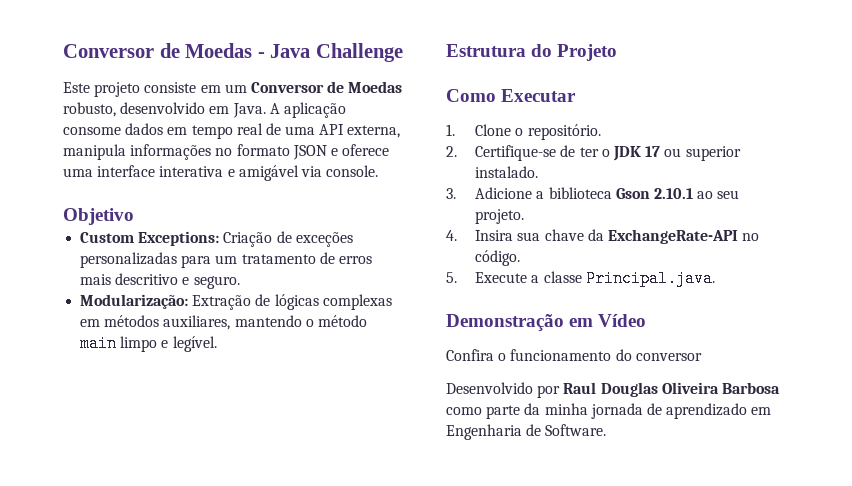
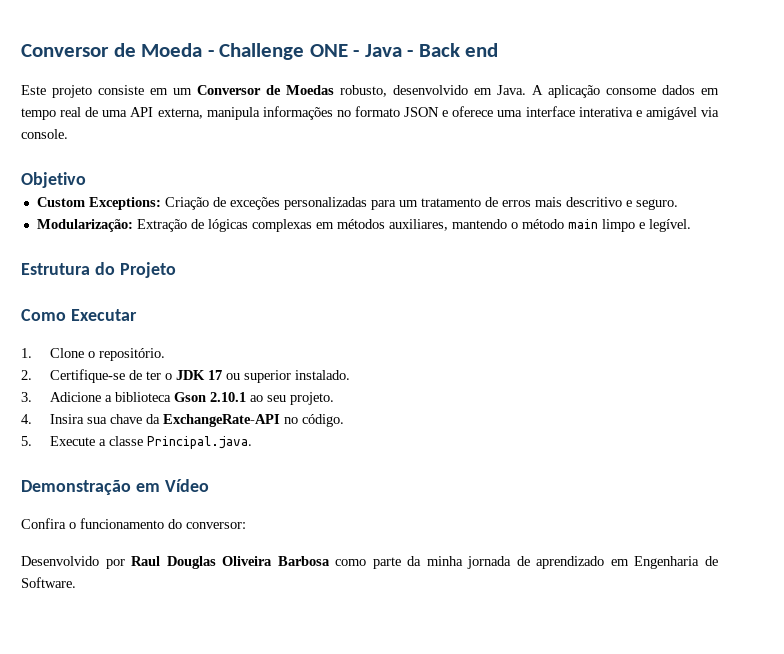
[63,43,403,62] Conversor de Moedas - Java Challenge -> [21,43,499,60] Conversor de Moeda - Challenge ONE - Java - Back end
[635,353,702,361] conversor -> [186,522,246,529] conversor:

